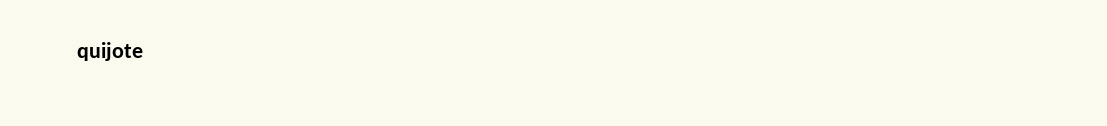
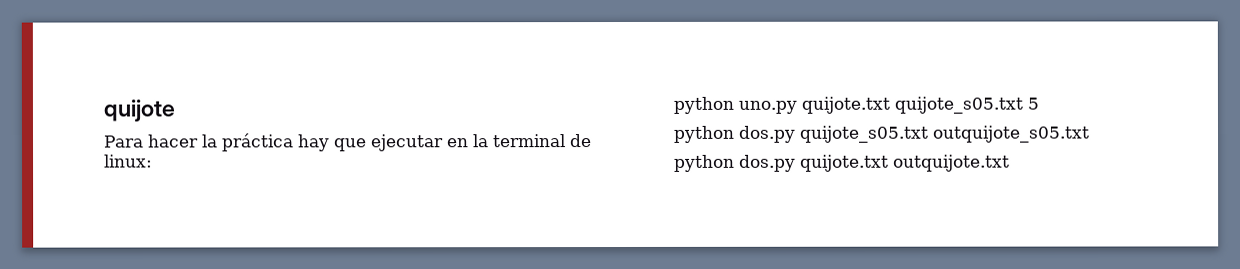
(143, 51) none -> [104,133,592,152] [104,154,153,168] [673,96,1039,114] [673,125,1090,143] [674,154,1010,172] // Para hacer la práctica hay que ejecutar en la terminal de linux: // python uno.py quijote.txt quijote_s05.txt 5 // python dos.py quijote_s05.txt outquijote_s05.txt // python dos.py quijote.txt outquijote.txt

